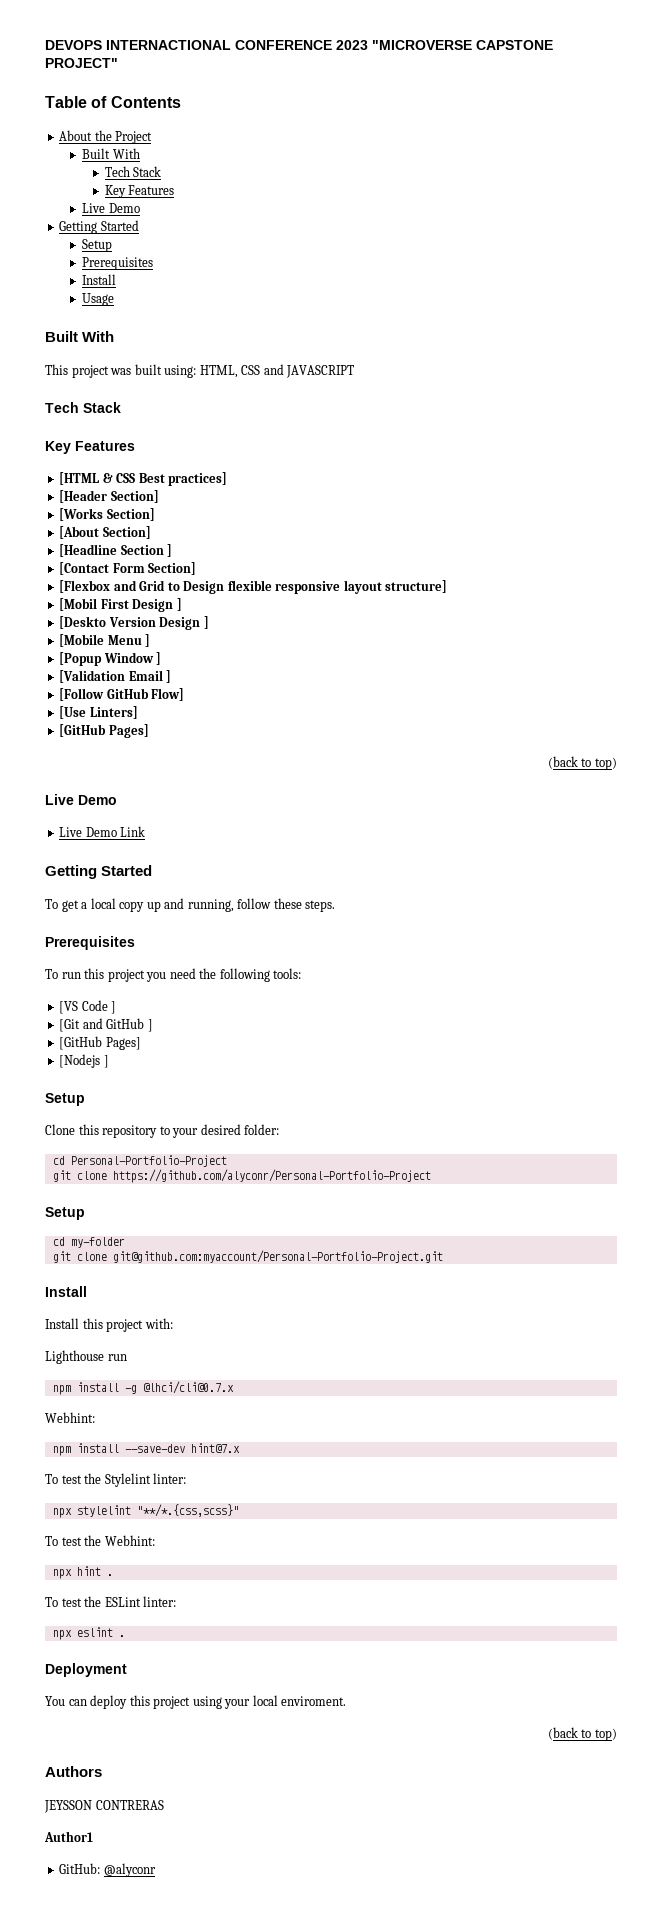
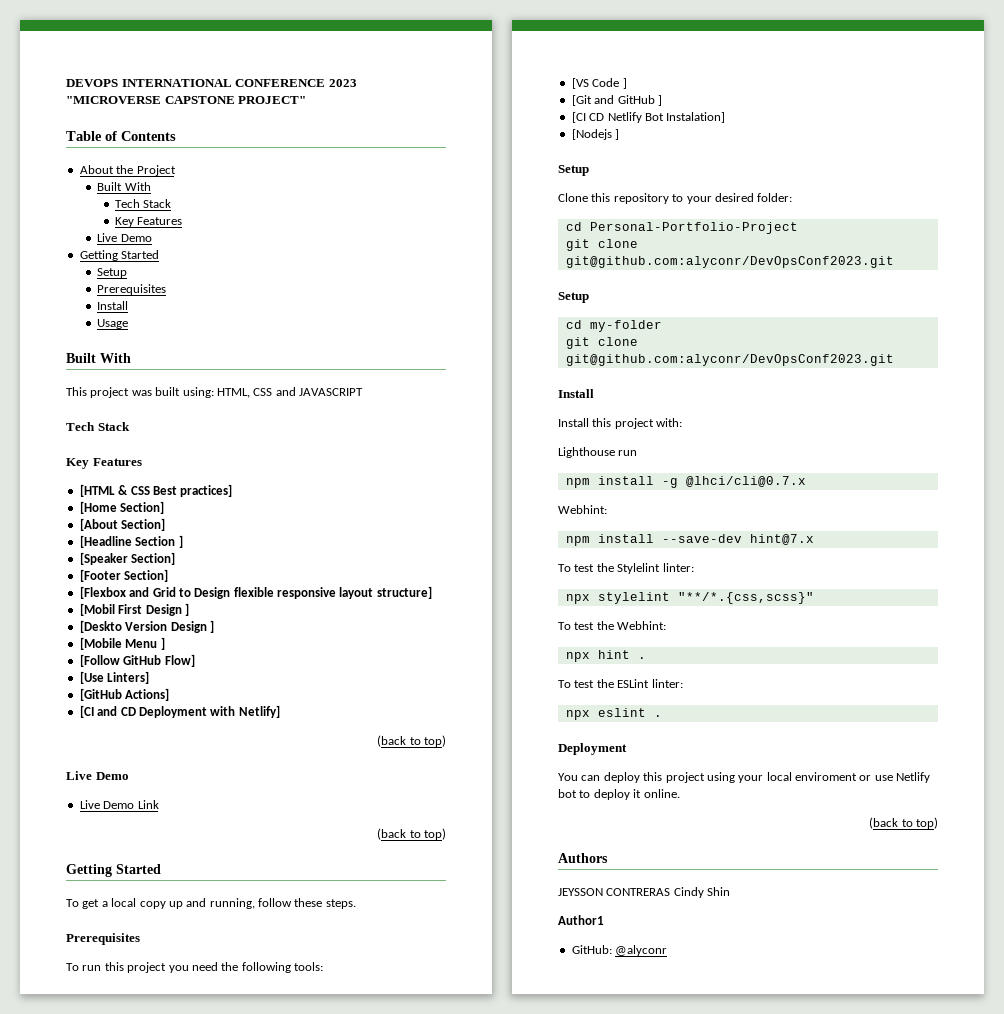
[106,40,231,50] INTERNACTIONAL -> [121,79,232,87] INTERNATIONAL
[59,490,159,503] [59,508,104,521] [Header Section] // [Works -> [79,501,117,514] [Home
[59,562,145,575] [Contact Form -> [79,552,176,565] [79,569,121,582] [Speaker Section] // [Footer
[59,652,162,666] [59,670,172,683] // [Popup Window ] // [Validation Email ] -> (165, 643) none
[108,724,149,738] Pages] -> [125,688,170,701] [79,705,280,718] Actions] // [CI and CD Deployment with Netlify]
(146, 831) none -> [377,828,446,840] // (back to top)
[59,1036,141,1050] [GitHub Pages] -> [571,112,726,123] [CI CD Netlify Bot Instalation]
[112,1169,431,1183] https://github.com/alyconr/Personal-Portfolio-Project -> [565,256,894,268] git@github.com:alyconr/DevOpsConf2023.git
[112,1250,443,1263] git@github.com:myaccount/Personal-Portfolio-Project.git -> [565,354,894,366] git@github.com:alyconr/DevOpsConf2023.git
[281,1696,347,1706] enviroment. -> [795,772,931,783] [558,789,680,800] enviroment or use Netlify bot to deploy it online.
(164, 1805) none -> [673,887,731,898] Cindy Shin

